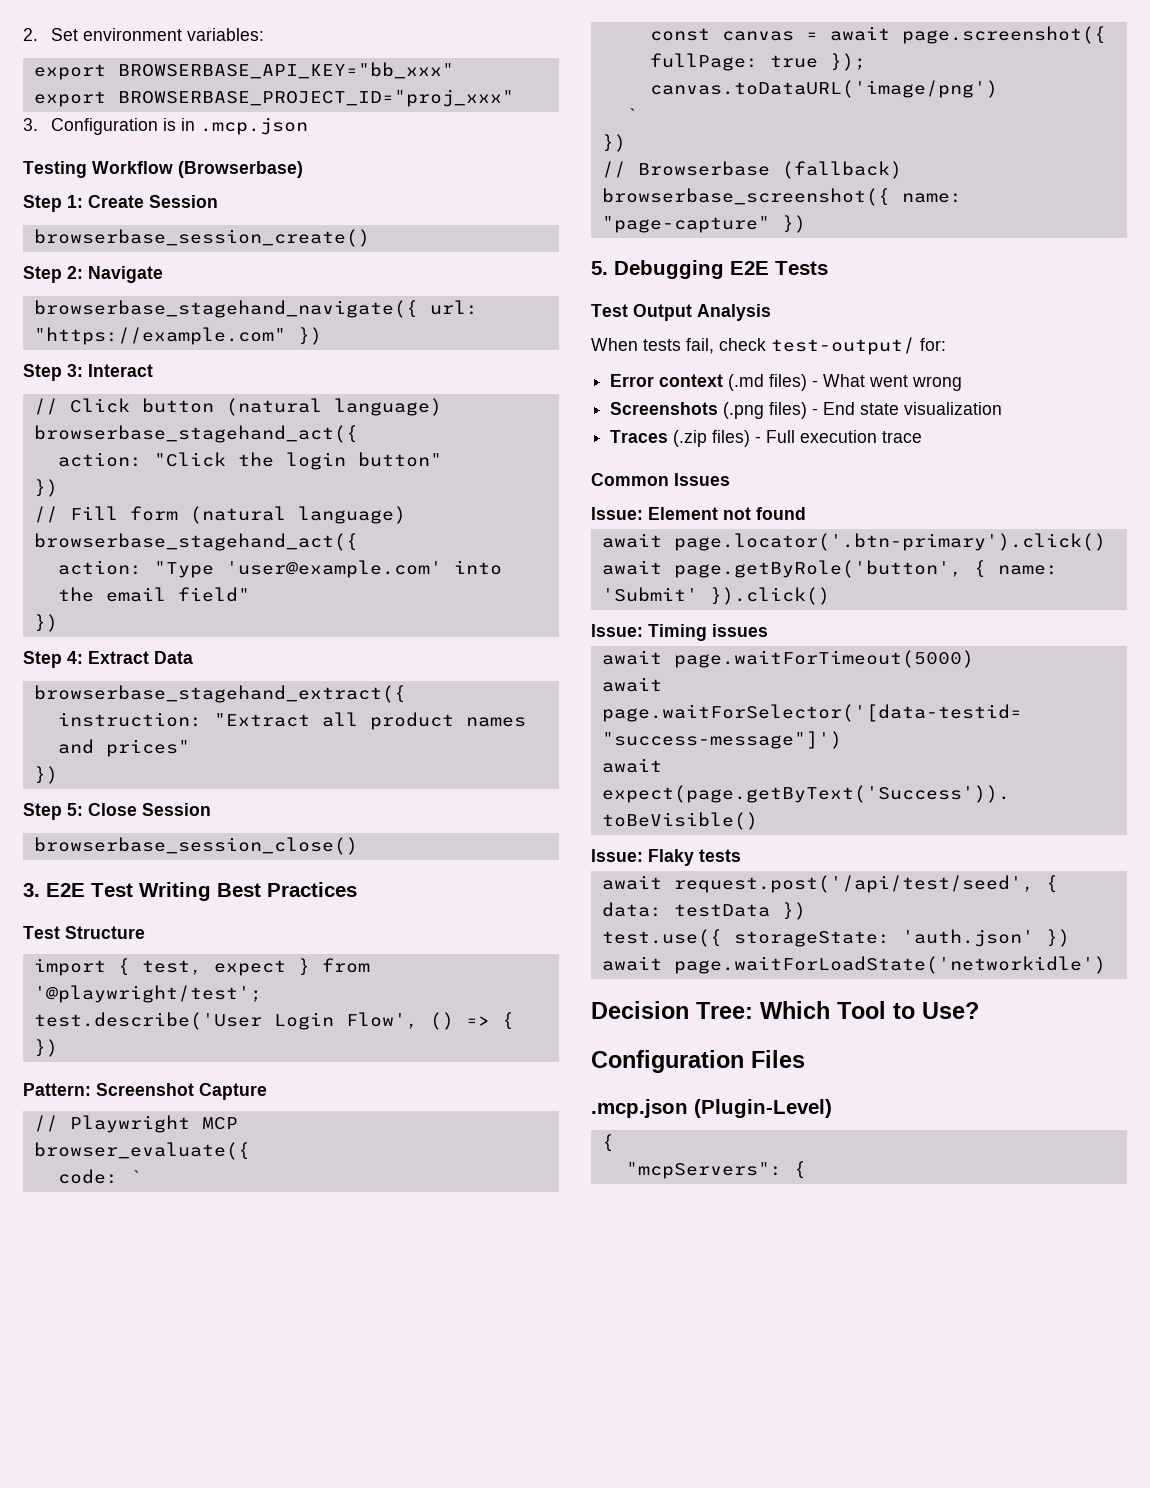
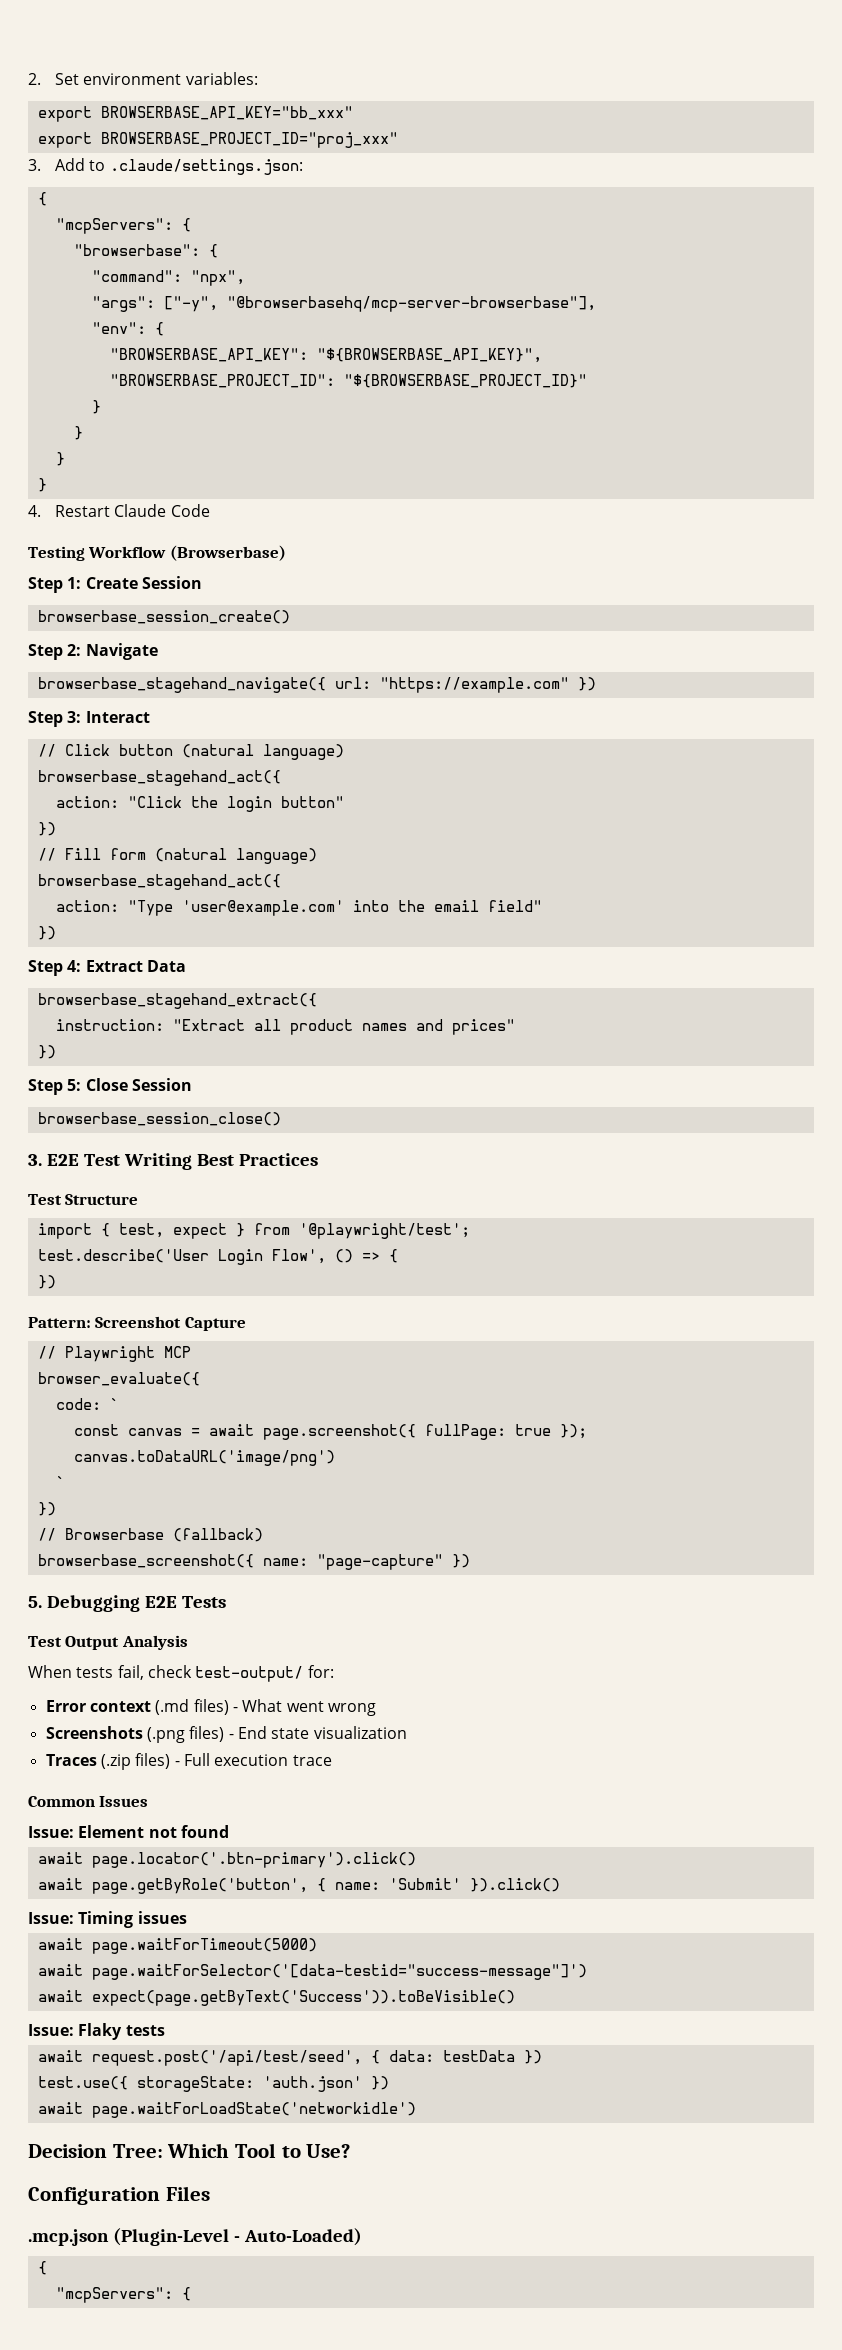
[50,117,308,135] Configuration is in .mcp.json -> [54,158,303,175] [37,192,47,206] [55,218,191,234] [73,244,218,258] [91,270,245,286] [91,296,596,312] [91,322,164,336] [109,348,542,363] [109,374,587,388] [91,400,101,414] [73,426,83,440] [55,452,65,466] [37,478,47,492] [28,504,210,517] Add to .claude/settings.json: // { // "mcpServers": { // "browserbase": { // "command": "npx", // "args": ["-y", "@browserbasehq/mcp-server-browserbase"], // "env": { // "BROWSERBASE_API_KEY": "${BROWSERBASE_API_KEY}", // "BROWSERBASE_PROJECT_ID": "${BROWSERBASE_PROJECT_ID}" // } // } // } // } // 4. Restart Claude Code
[694,1099,832,1118] (Plugin-Level) -> [112,2228,362,2246] (Plugin-Level - Auto-Loaded)

